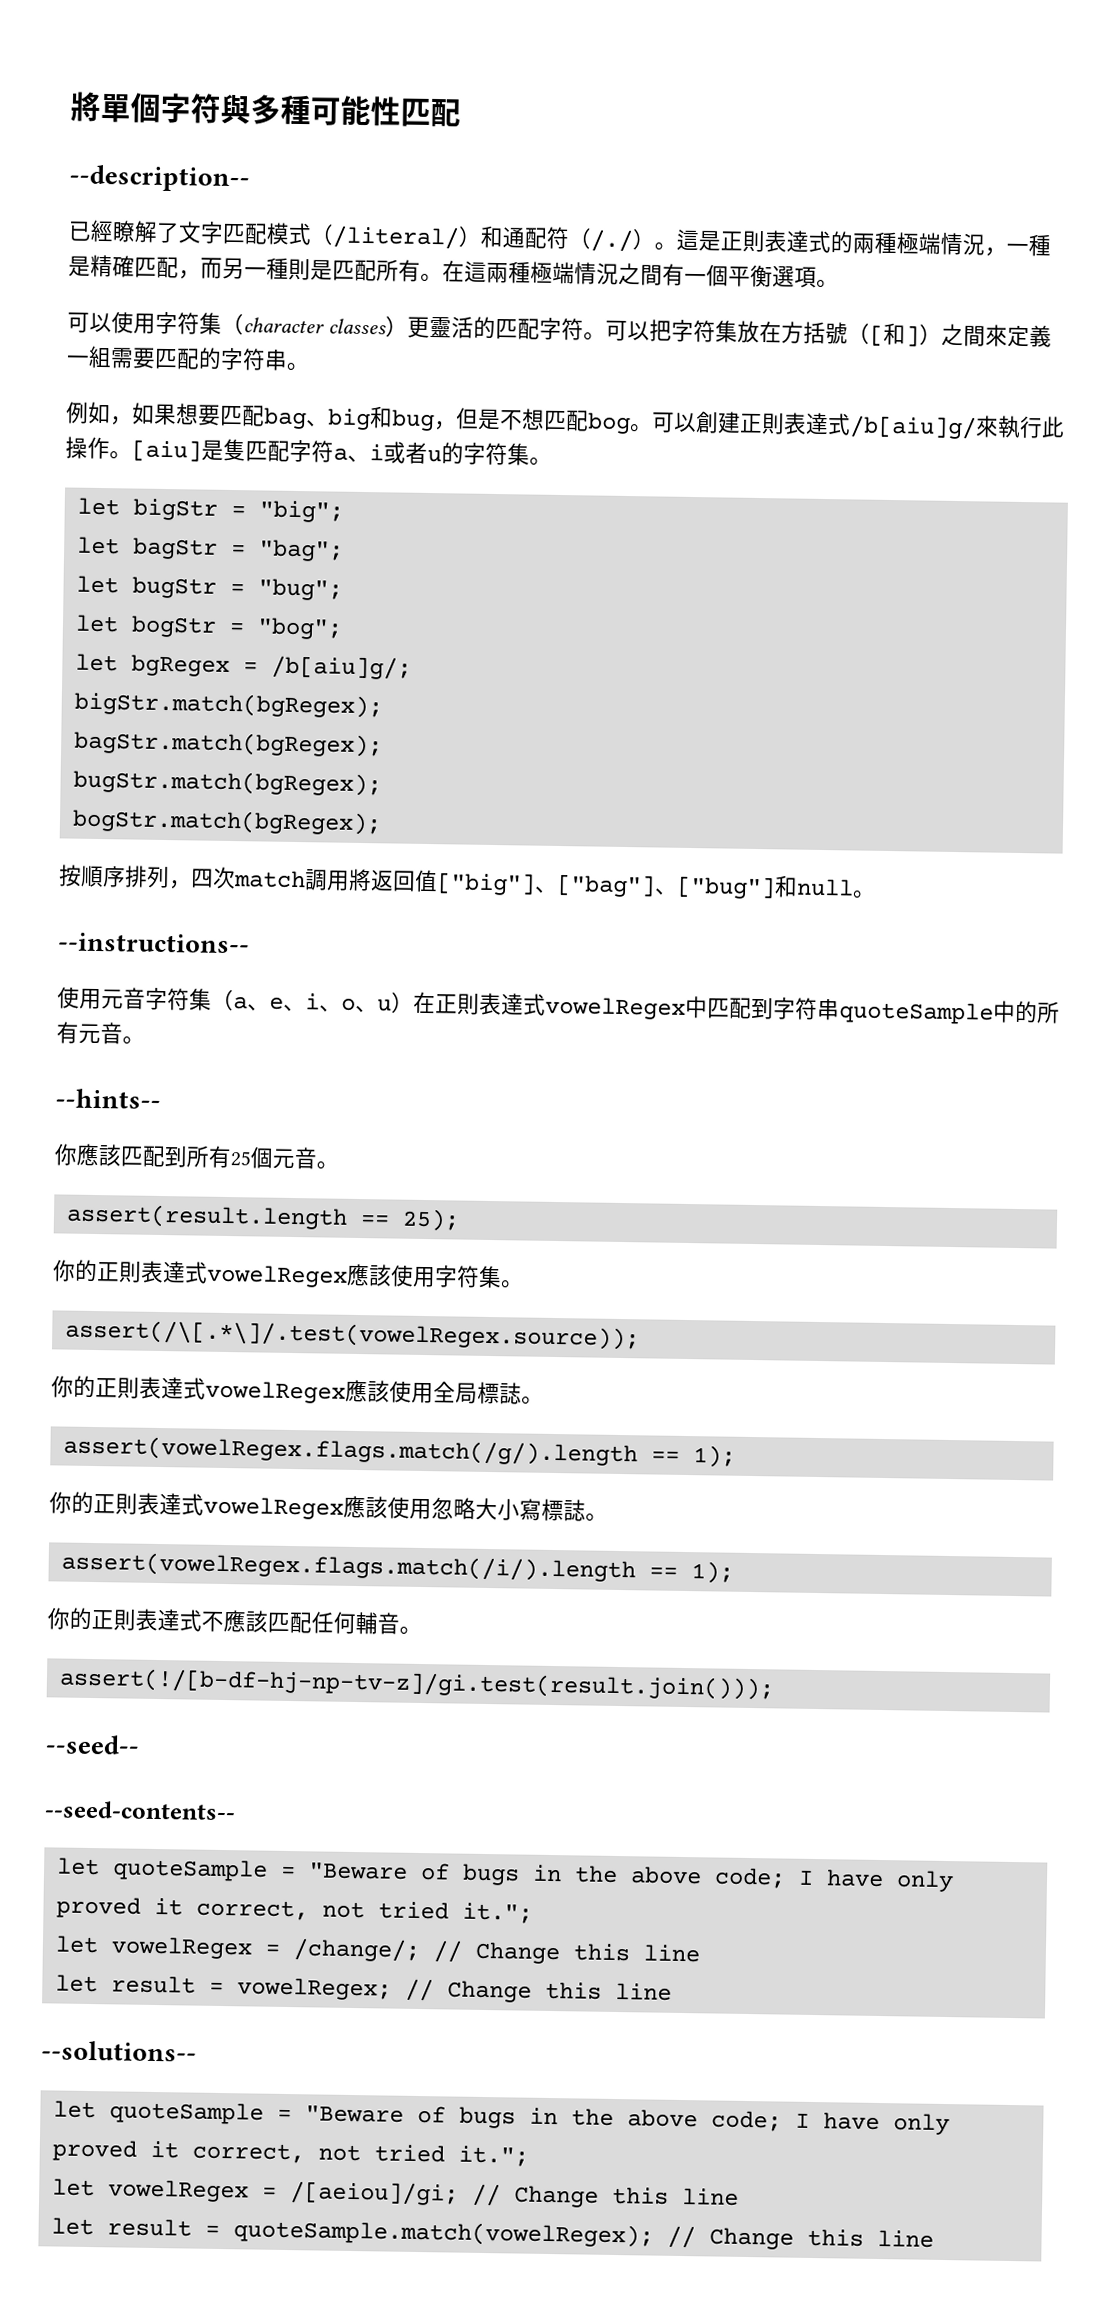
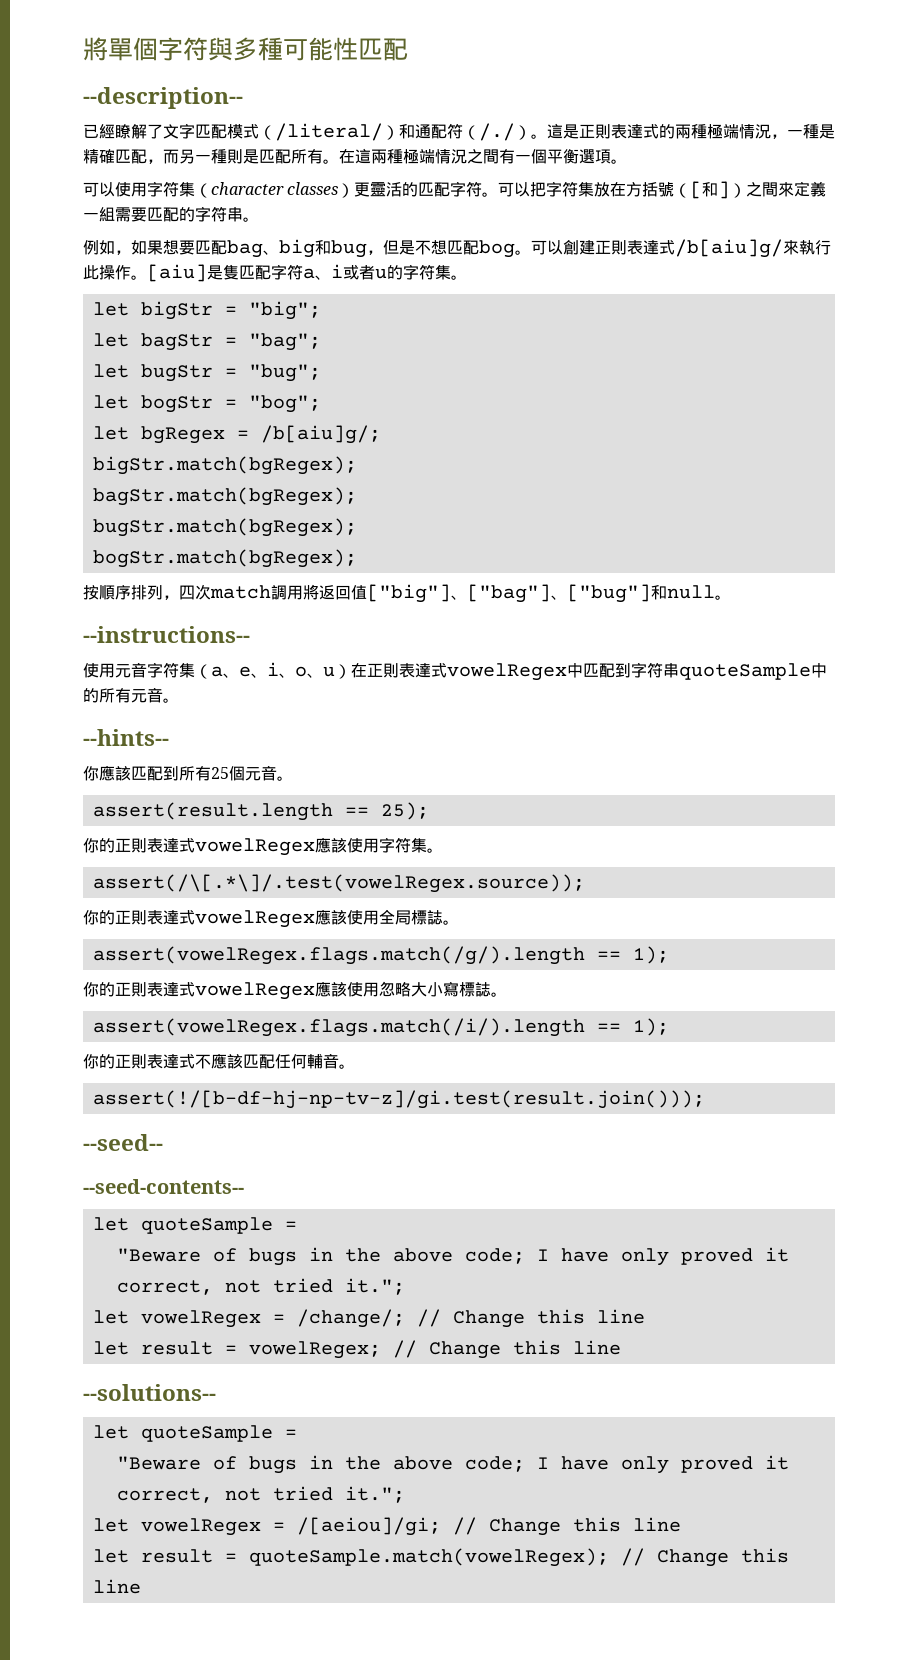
(296, 1872) none -> (297, 1225) //
(292, 2115) none -> (297, 1433) //

